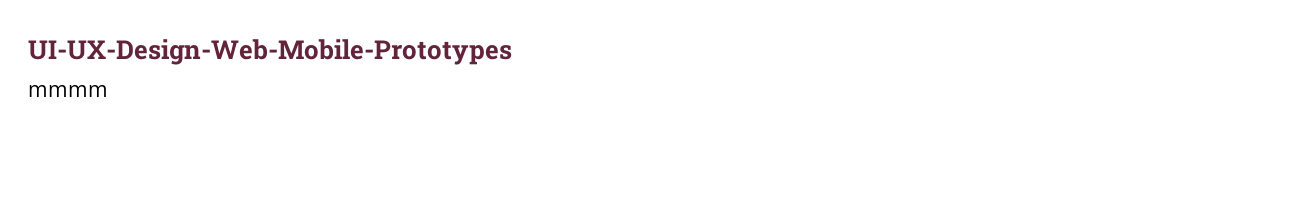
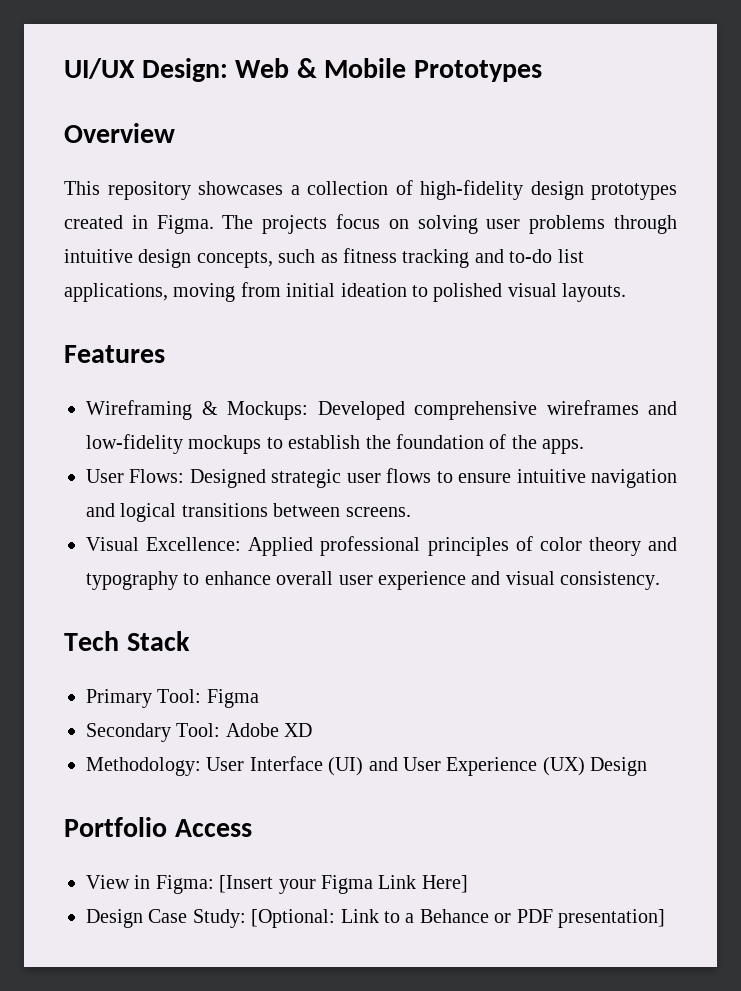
[28,39,512,65] [28,85,108,97] UI-UX-Design-Web-Mobile-Prototypes // mmmm -> [64,58,542,82] [64,123,175,143] [64,180,677,200] [64,214,677,234] [64,248,584,268] [64,282,627,302] [64,345,165,363] [86,400,677,420] [86,434,585,454] [86,468,678,488] [86,503,411,522] [86,536,677,556] [86,571,661,590] [64,631,190,651] [86,689,259,708] [86,723,313,742] [86,756,648,776] [64,817,252,837] [86,875,468,894] [86,909,665,928] UI/UX Design: Web & Mobile Prototypes // Overview // This repository showcases a collection of high-fidelity design prototypes created in Figma. The projects focus on solving user problems through intuitive design concepts, such as fitness tracking and to-do list applications, moving from initial ideation to polished visual layouts. // Features // Wireframing & Mockups: Developed comprehensive wireframes and low-fidelity mockups to establish the foundation of the apps. // User Flows: Designed strategic user flows to ensure intuitive navigation and logical transitions between screens. // Visual Excellence: Applied professional principles of color theory and typography to enhance overall user experience and visual consistency. // Tech Stack // Primary Tool: Figma // Secondary Tool: Adobe XD // Methodology: User Interface (UI) and User Experience (UX) Design // Portfolio Access // View in Figma: [Insert your Figma Link Here] // Design Case Study: [Optional: Link to a Behance or PDF presentation]

